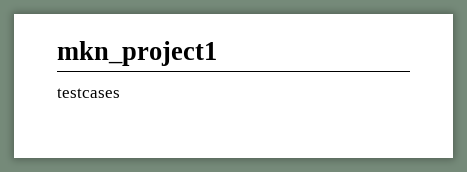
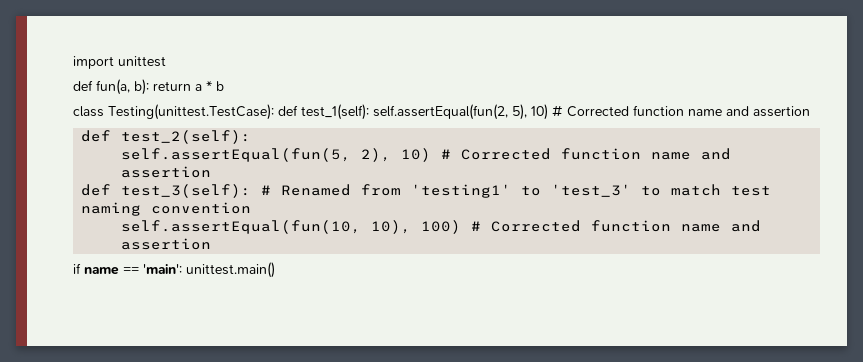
[57,41,217,66] [57,88,120,98] mkn_project1 // testcases -> [73,56,166,69] [73,79,224,95] [73,104,810,120] [81,130,252,144] [121,148,732,162] [121,166,212,178] [81,184,772,198] [81,202,252,216] [121,220,762,234] [121,238,212,250] [73,262,275,278] import unittest // def fun(a, b): return a * b // class Testing(unittest.TestCase): def test_1(self): self.assertEqual(fun(2, 5), 10) # Corrected function name and assertion // def test_2(self): // self.assertEqual(fun(5, 2), 10) # Corrected function name and assertion // def test_3(self): # Renamed from 'testing1' to 'test_3' to match test naming convention // self.assertEqual(fun(10, 10), 100) # Corrected function name and assertion // if name == 'main': unittest.main()

